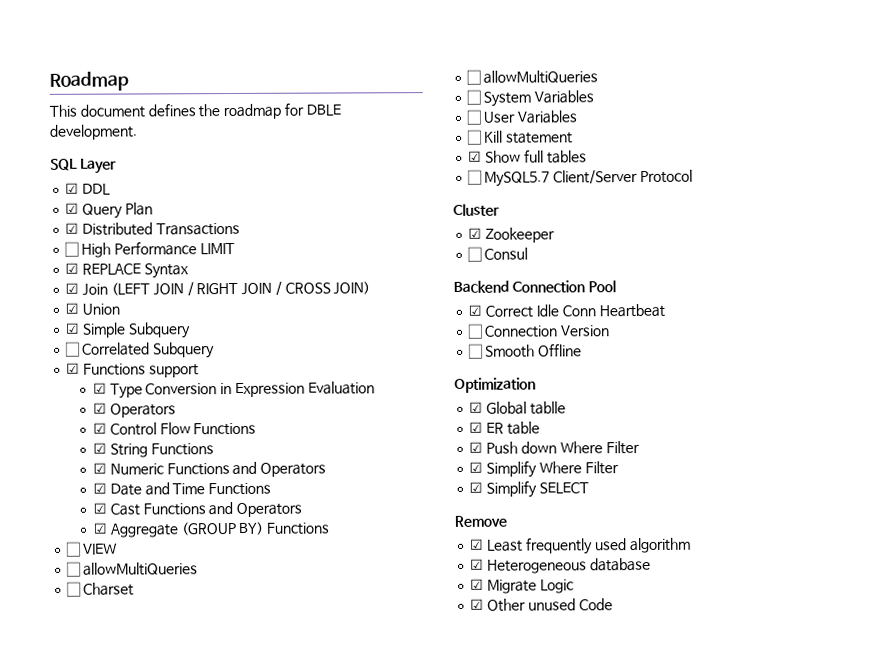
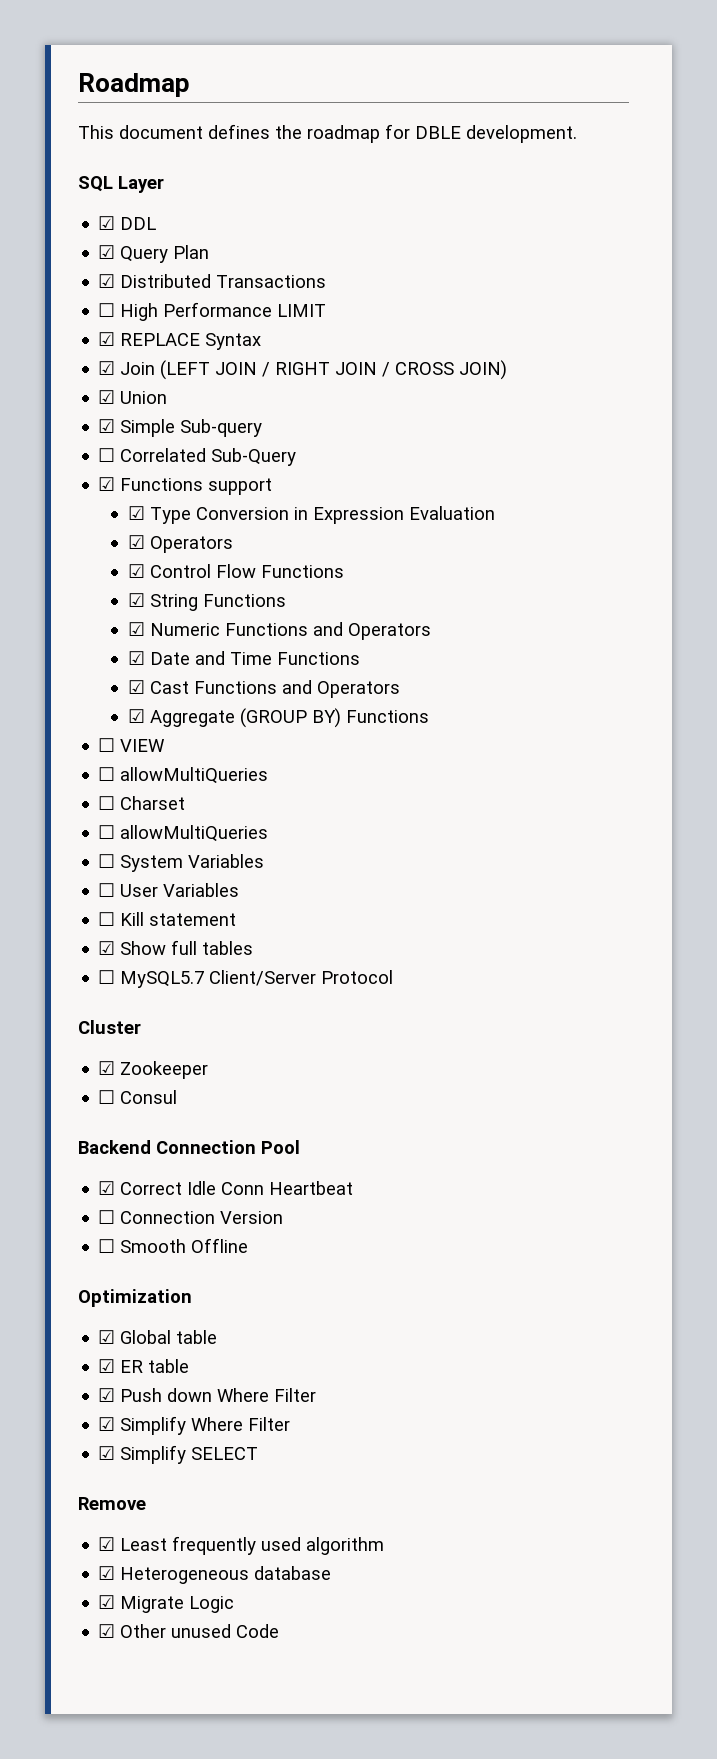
[127,322,191,339] Subquery -> [180,419,263,437] Sub-query
[152,342,215,359] Subquery -> [211,448,297,466] Sub-Query
[529,401,566,415] tablle -> [176,1330,218,1344] table

